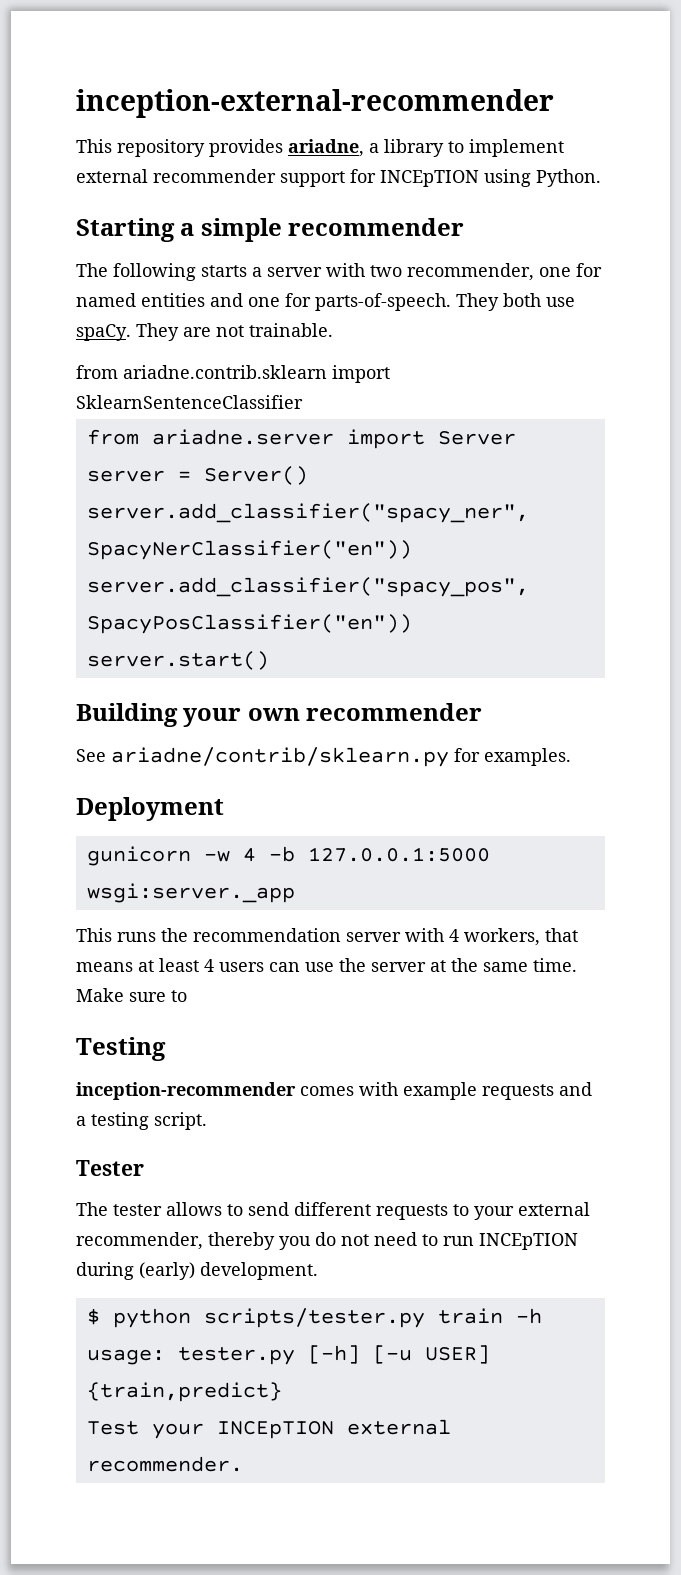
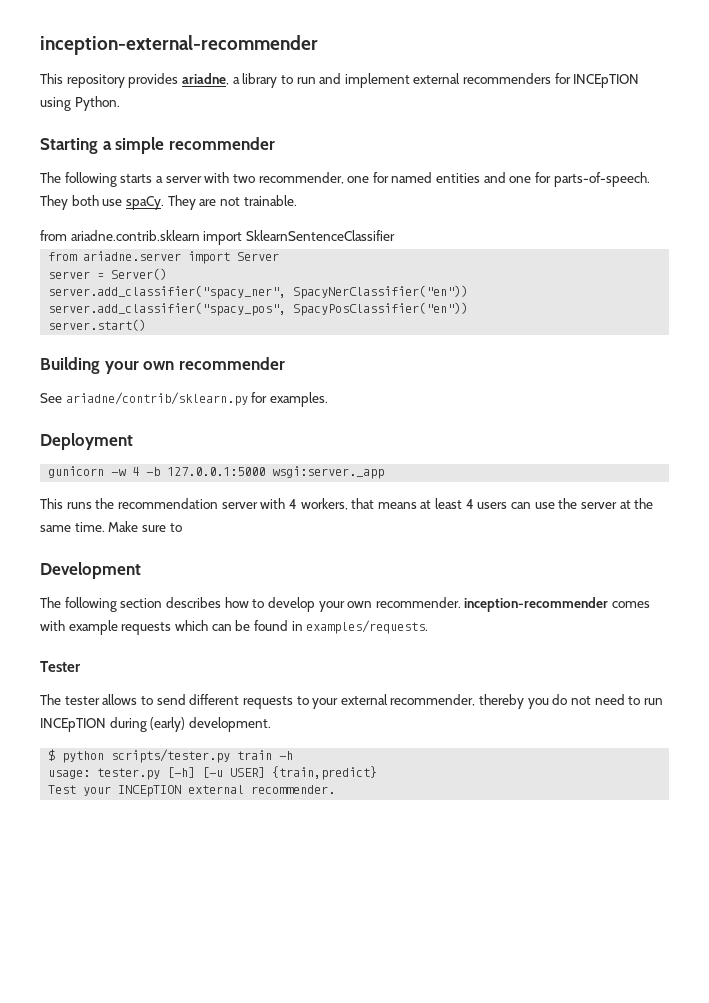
[469,139,564,157] [76,169,345,187] implement external recommender support -> [296,73,552,88] run and implement external recommenders
[76,1037,166,1061] Testing // -> [40,562,141,579] [40,597,461,612] Development // The following section describes how to develop your own recommender.
[559,1082,592,1096] [76,1112,207,1130] and a testing script. -> [174,620,429,634] which can be found in examples/requests.

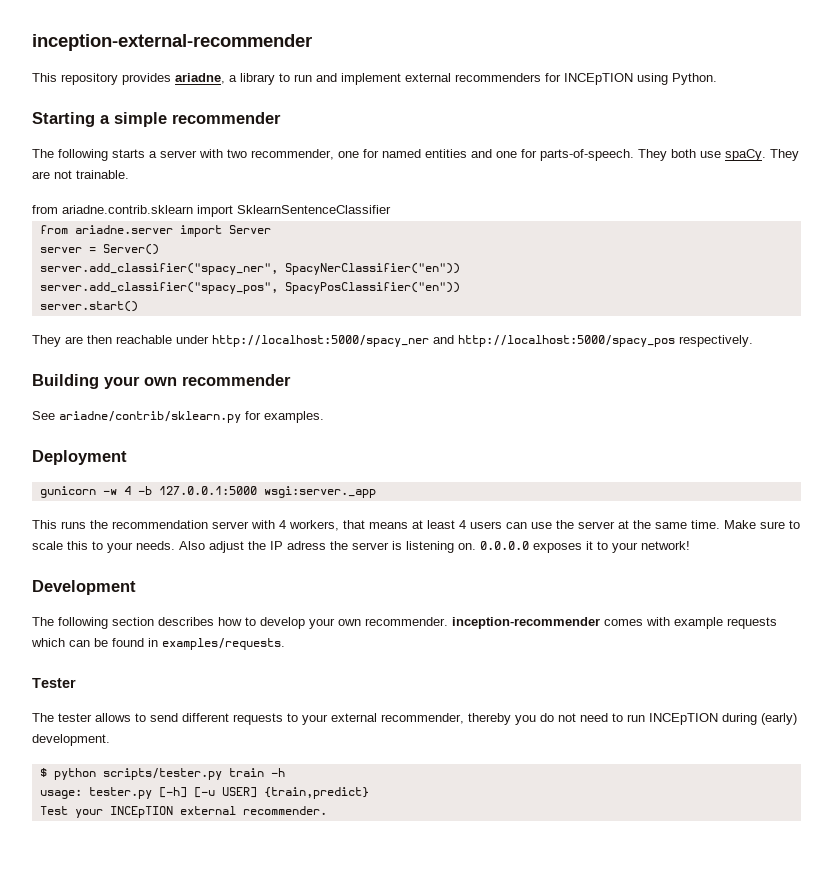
(147, 325) none -> [32,335,753,347] // They are then reachable under http://localhost:5000/spacy_ner and http://localhost:5000/spacy_pos respectively.
(182, 527) none -> [32,541,690,553] scale this to your needs. Also adjust the IP adress the server is listening on. 0.0.0.0 exposes it to your network!

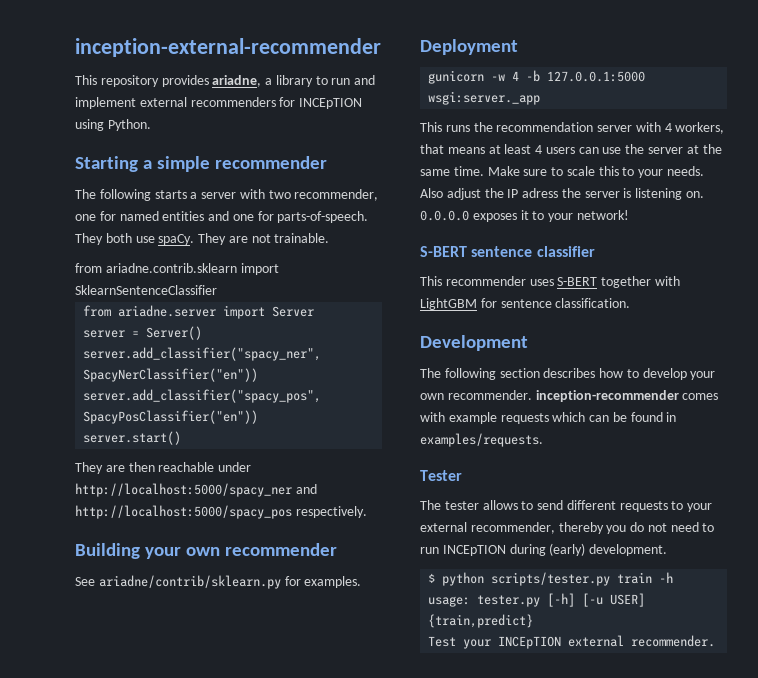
(690, 545) none -> [420,246,595,257] [420,276,680,288] [420,298,631,310] // S-BERT sentence classifier // This recommender uses S-BERT together with LightGBM for sentence classification.

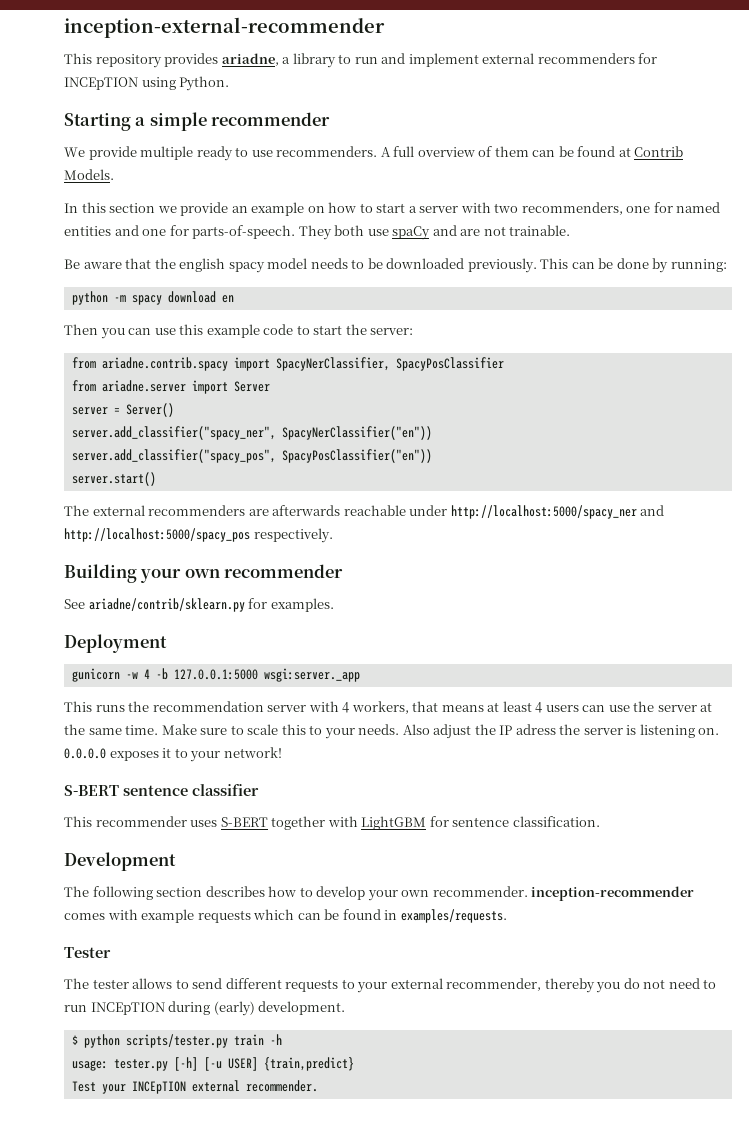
[75,189,187,201] The following starts -> [64,146,684,161] [64,169,114,180] [64,202,406,216] We provide multiple ready to use recommenders. A full overview of them can be found at Contrib Models. // In this section we provide an example on how to start
[294,189,379,201] recommender, -> [521,202,623,215] recommenders,
[158,233,227,245] spaCy. They -> [392,225,457,240] spaCy and
[75,263,279,275] [75,285,217,295] from ariadne.contrib.sklearn import SklearnSentenceClassifier -> [64,258,727,273] [71,291,234,305] [64,324,414,339] [71,357,504,371] Be aware that the english spacy model needs to be downloaded previously. This can be done by running: // python -m spacy download en // Then you can use this example code to start the server: // from ariadne.contrib.spacy import SpacyNerClassifier, SpacyPosClassifier
[75,462,155,474] They are then -> [64,505,341,516] The external recommenders are afterwards

